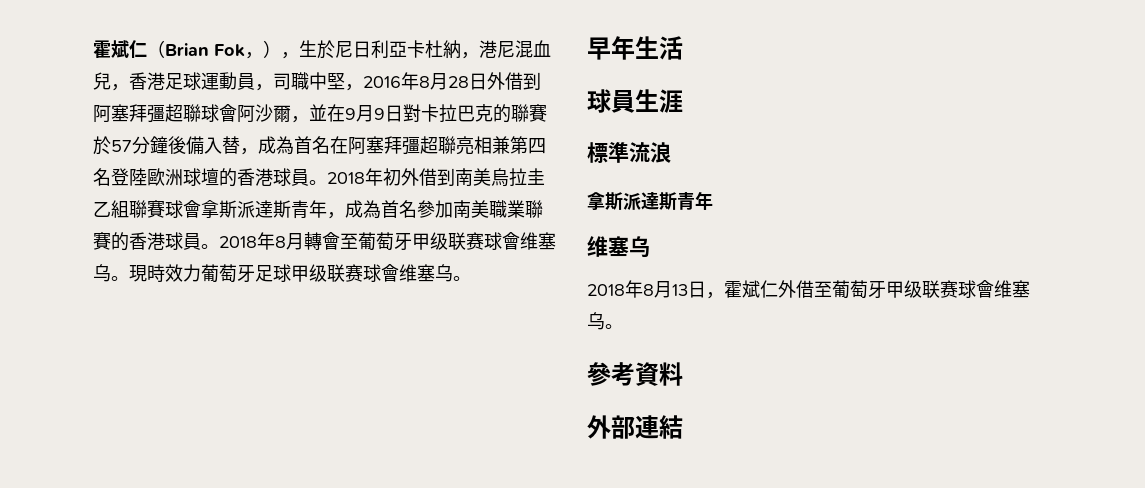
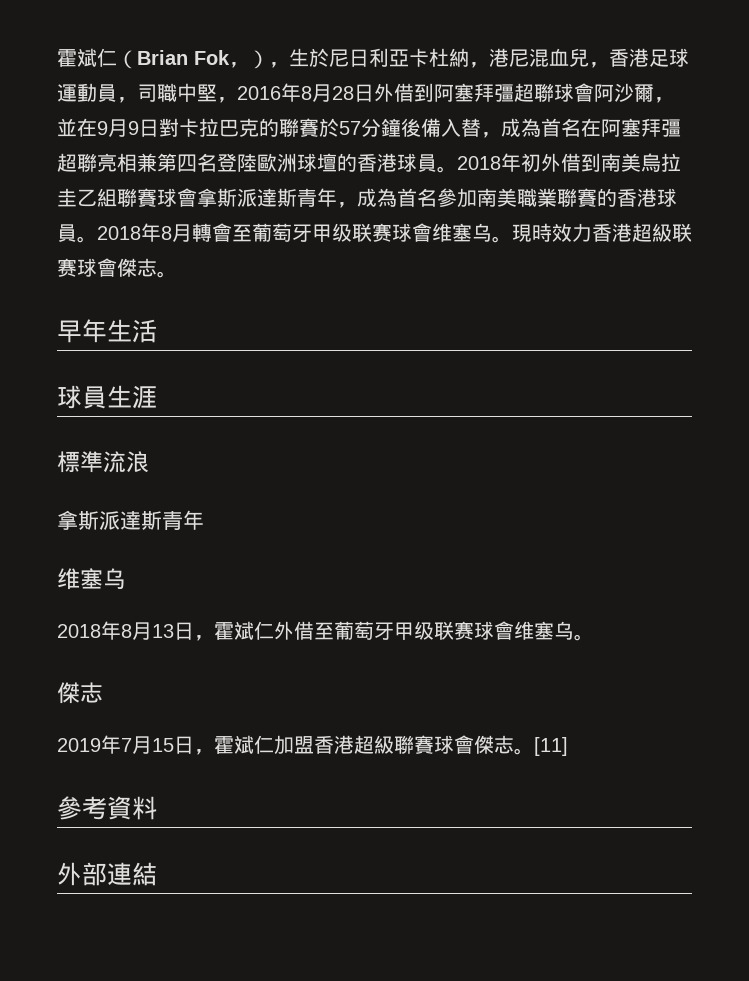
[201,264,453,283] 葡萄牙足球甲级联赛球會维塞乌 -> [592,223,692,242] [57,258,157,277] 香港超級联赛球會傑志
(623, 326) none -> [57,682,103,704] [57,735,568,756] // 傑志 // 2019年7月15日，霍斌仁加盟香港超級聯賽球會傑志。[11]

